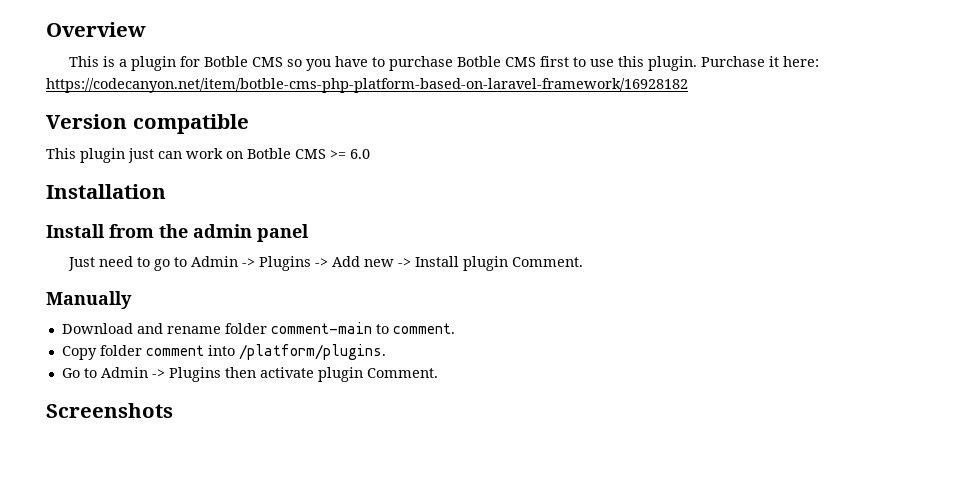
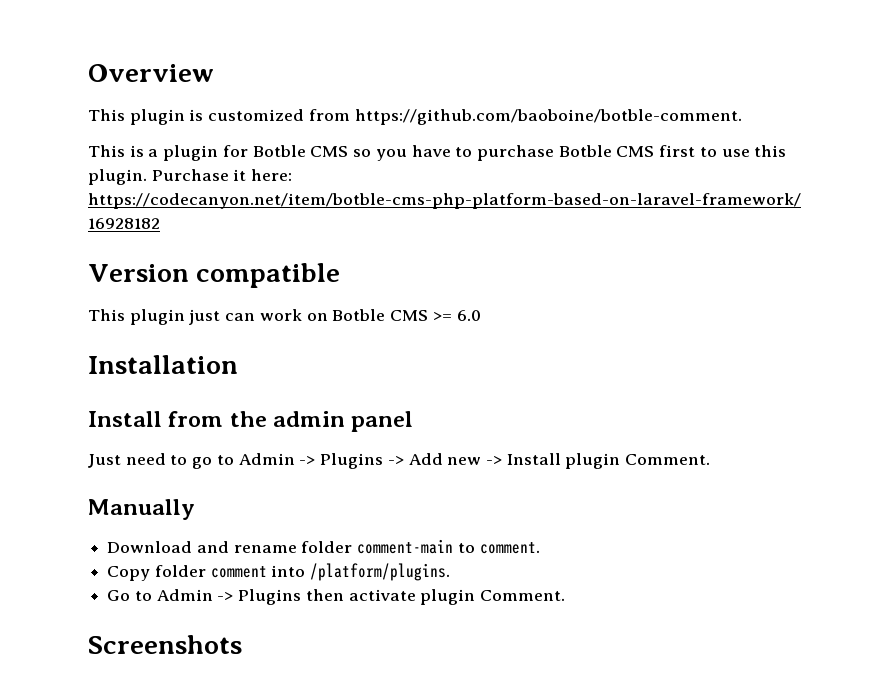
(146, 29) none -> [88,109,742,125] // This plugin is customized from https://github.com/baoboine/botble-comment.

